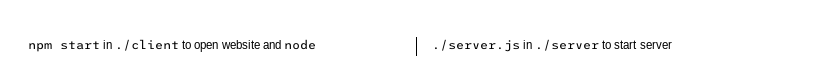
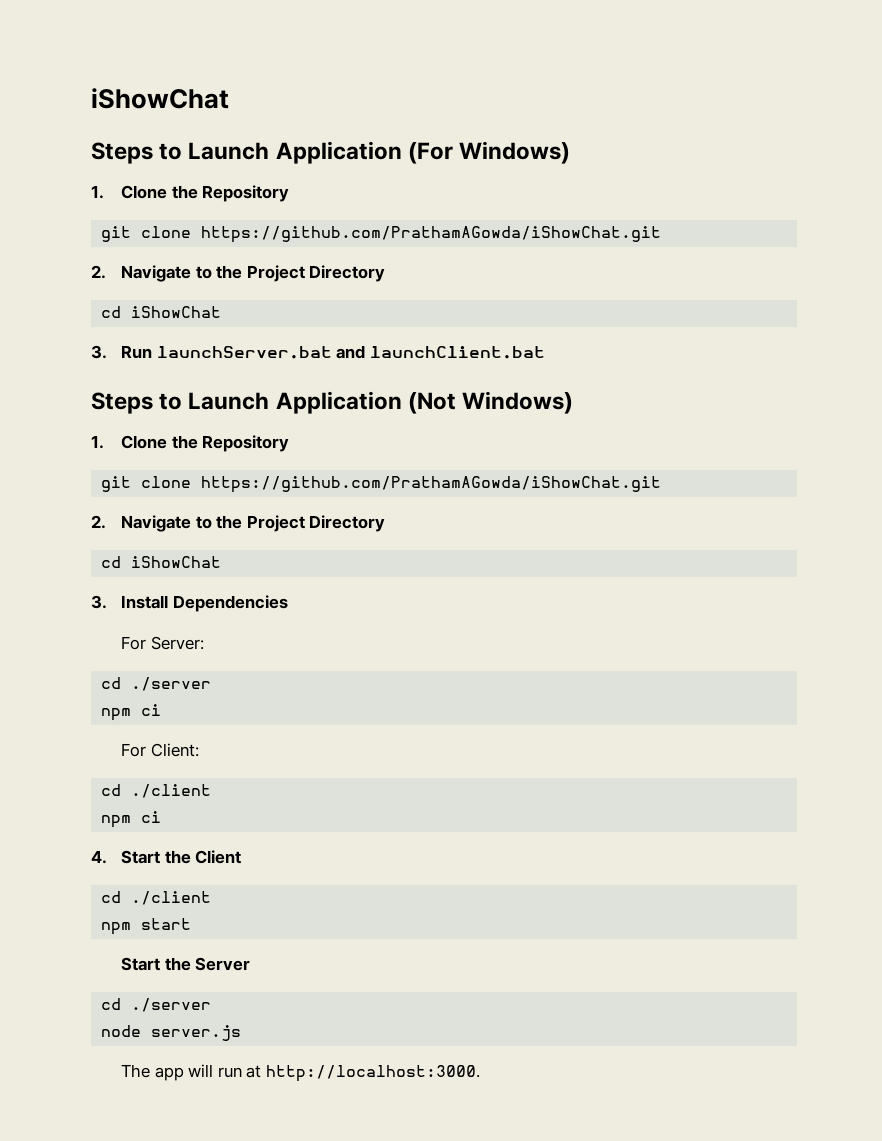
[28,39,672,52] npm start in ./client to open website and node ./server.js in ./server to start server -> [91,88,229,109] [91,141,571,164] [91,185,290,202] [101,226,662,243] [91,265,386,282] [101,306,222,318] [91,345,545,359] [91,391,574,414] [91,435,290,452] [101,476,662,493] [91,515,386,532] [101,556,222,568] [91,595,288,612] [120,636,204,650] [101,677,212,691] [101,704,162,721] [120,743,199,757] [101,784,212,798] [101,811,162,828] [91,850,242,864] [101,891,212,905] [101,918,192,935] [120,957,251,971] [101,998,212,1012] [101,1025,242,1041] [120,1064,480,1082] iShowChat // Steps to Launch Application (For Windows) // 1. Clone the Repository // git clone https://github.com/PrathamAGowda/iShowChat.git // 2. Navigate to the Project Directory // cd iShowChat // 3. Run launchServer.bat and launchClient.bat // Steps to Launch Application (Not Windows) // 1. Clone the Repository // git clone https://github.com/PrathamAGowda/iShowChat.git // 2. Navigate to the Project Directory // cd iShowChat // 3. Install Dependencies // For Server: // cd ./server // npm ci // For Client: // cd ./client // npm ci // 4. Start the Client // cd ./client // npm start // Start the Server // cd ./server // node server.js // The app will run at http://localhost:3000.

